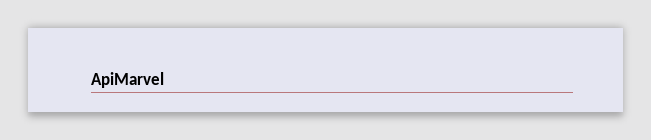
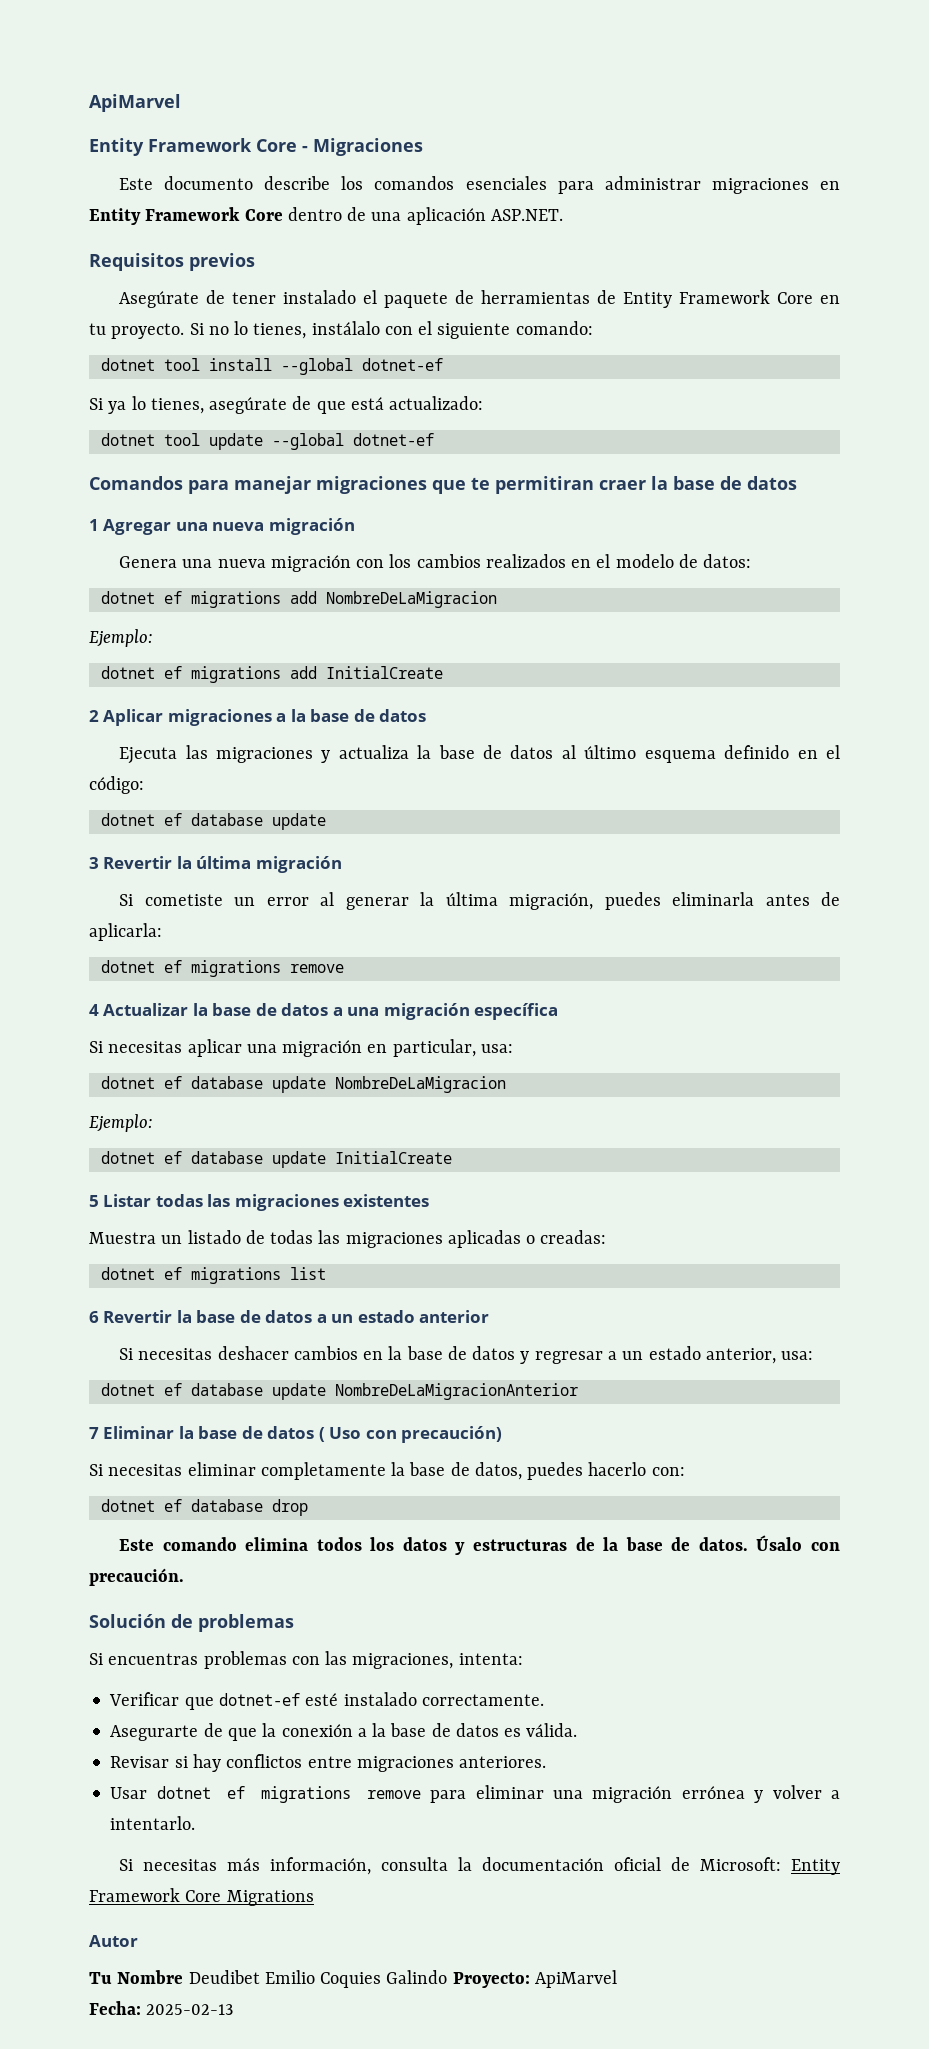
[91,72,164,88] ApiMarvel -> [89,94,181,112] [89,138,423,156] [119,176,841,194] [89,207,563,225] [89,253,255,271] [119,290,840,308] [89,321,593,339] [100,358,443,375] [89,396,484,414] [100,433,434,450] [89,476,797,494] [89,518,355,535] [119,554,752,572] [100,591,497,608] [89,629,153,647] [100,666,443,683] [89,709,427,726] [119,745,840,764] [89,776,144,794] [100,813,326,830] [89,856,342,873] [119,892,840,910] [89,923,162,941] [100,960,344,977] [89,1003,559,1020] [89,1039,513,1057] [100,1076,506,1093] [89,1114,153,1132] [100,1151,452,1168] [89,1194,430,1211] [89,1230,607,1248] [100,1267,326,1284] [89,1310,490,1323] [119,1346,814,1364] [100,1383,578,1400] [89,1426,503,1443] [89,1462,685,1480] [100,1499,308,1516] [119,1535,840,1555] [89,1568,184,1586] [89,1614,294,1632] [89,1651,523,1669] [109,1692,544,1710] [110,1723,578,1741] [110,1754,547,1772] [110,1785,841,1803] [110,1816,196,1830] [119,1857,840,1875] [89,1888,314,1906] [89,1935,138,1947] [89,1970,617,1988] [89,2001,234,2015] ApiMarvel // Entity Framework Core - Migraciones // Este documento describe los comandos esenciales para administrar migraciones en Entity Framework Core dentro de una aplicación ASP.NET. // Requisitos previos // Asegúrate de tener instalado el paquete de herramientas de Entity Framework Core en tu proyecto. Si no lo tienes, instálalo con el siguiente comando: // dotnet tool install --global dotnet-ef // Si ya lo tienes, asegúrate de que está actualizado: // dotnet tool update --global dotnet-ef // Comandos para manejar migraciones que te permitiran craer la base de datos // 1 Agregar una nueva migración // Genera una nueva migración con los cambios realizados en el modelo de datos: // dotnet ef migrations add NombreDeLaMigracion // Ejemplo: // dotnet ef migrations add InitialCreate // 2 Aplicar migraciones a la base de datos // Ejecuta las migraciones y actualiza la base de datos al último esquema definido en el código: // dotnet ef database update // 3 Revertir la última migración // Si cometiste un error al generar la última migración, puedes eliminarla antes de aplicarla: // dotnet ef migrations remove // 4 Actualizar la base de datos a una migración específica // Si necesitas aplicar una migración en particular, usa: // dotnet ef database update NombreDeLaMigracion // Ejemplo: // dotnet ef database update InitialCreate // 5 Listar todas las migraciones existentes // Muestra un listado de todas las migraciones aplicadas o creadas: // dotnet ef migrations list // 6 Revertir la base de datos a un estado anterior // Si necesitas deshacer cambios en la base de datos y regresar a un estado anterior, usa: // dotnet ef database update NombreDeLaMigracionAnterior // 7 Eliminar la base de datos ( Uso con precaución) // Si necesitas eliminar completamente la base de datos, puedes hacerlo con: // dotnet ef database drop // Este comando elimina todos los datos y estructuras de la base de datos. Úsalo con precaución. // Solución de problemas // Si encuentras problemas con las migraciones, intenta: // Verificar que dotnet-ef esté instalado correctamente. // Asegurarte de que la conexión a la base de datos es válida. // Revisar si hay conflictos entre migraciones anteriores. // Usar dotnet ef migrations remove para eliminar una migración errónea y volver a intentarlo. // Si necesitas más información, consulta la documentación oficial de Microsoft: Entity Framework Core Migrations // Autor // Tu Nombre Deudibet Emilio Coquies Galindo Proyecto: ApiMarvel // Fecha: 2025-02-13

